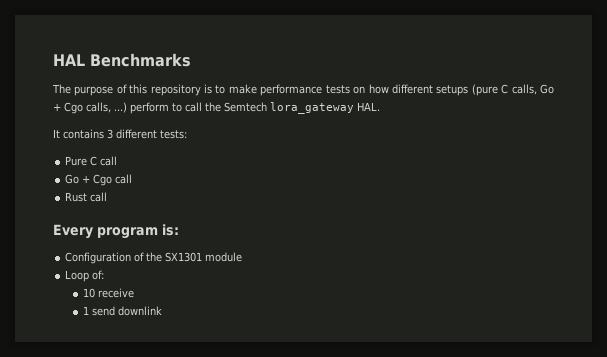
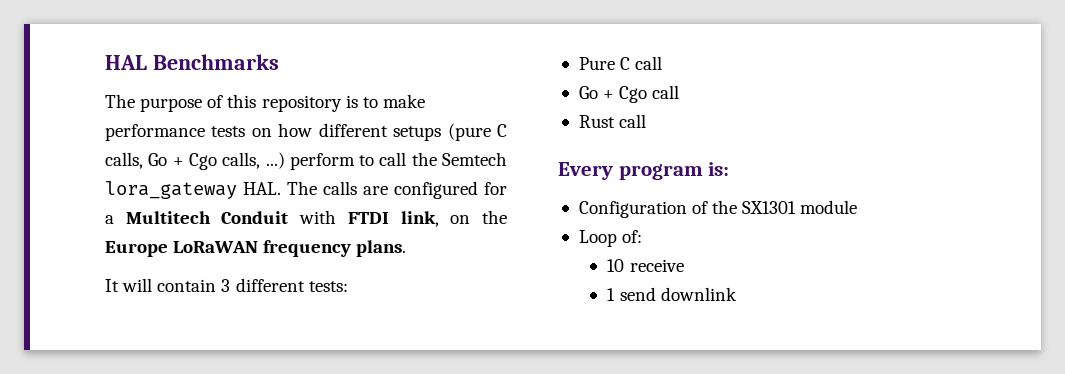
(380, 106) none -> [287,181,507,199] [105,210,508,227] [105,240,407,257] The calls are configured for a Multitech Conduit with FTDI link, on the Europe LoRaWAN frequency plans.
[63,129,104,139] contains -> [122,278,217,292] will contain

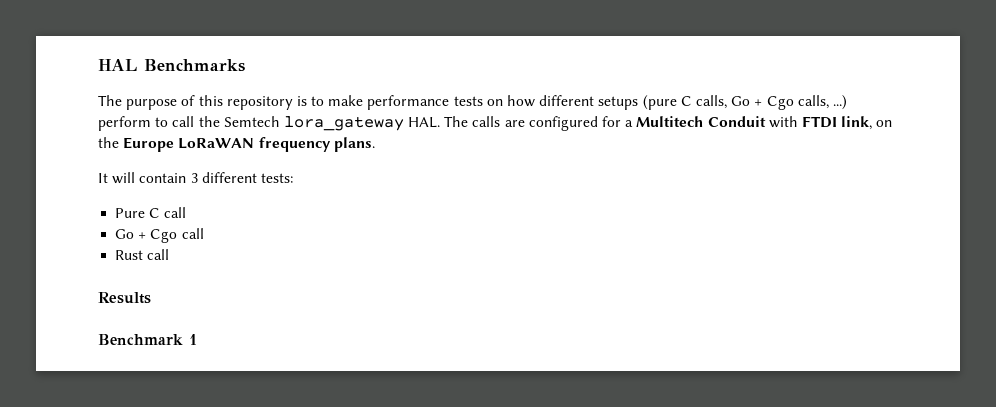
[558,162,730,180] [578,200,858,218] [578,230,643,247] [607,259,684,272] [607,287,737,301] Every program is: // Configuration of the SX1301 module // Loop of: // 10 receive // 1 send downlink -> [98,292,151,304] [98,334,197,345] Results // Benchmark 1

